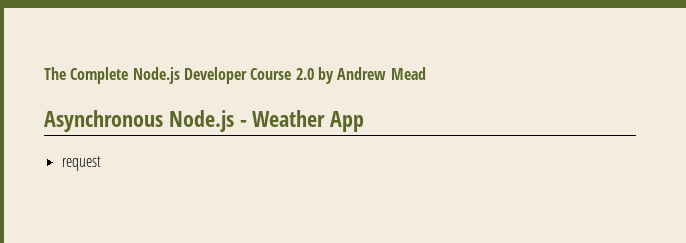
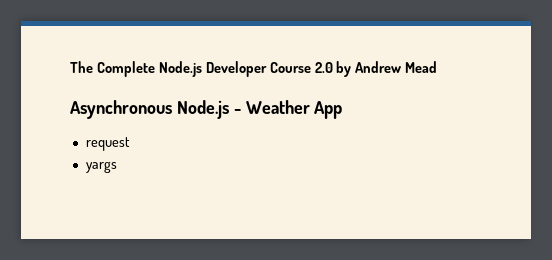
(101, 163) none -> [85,161,117,173] // yargs

